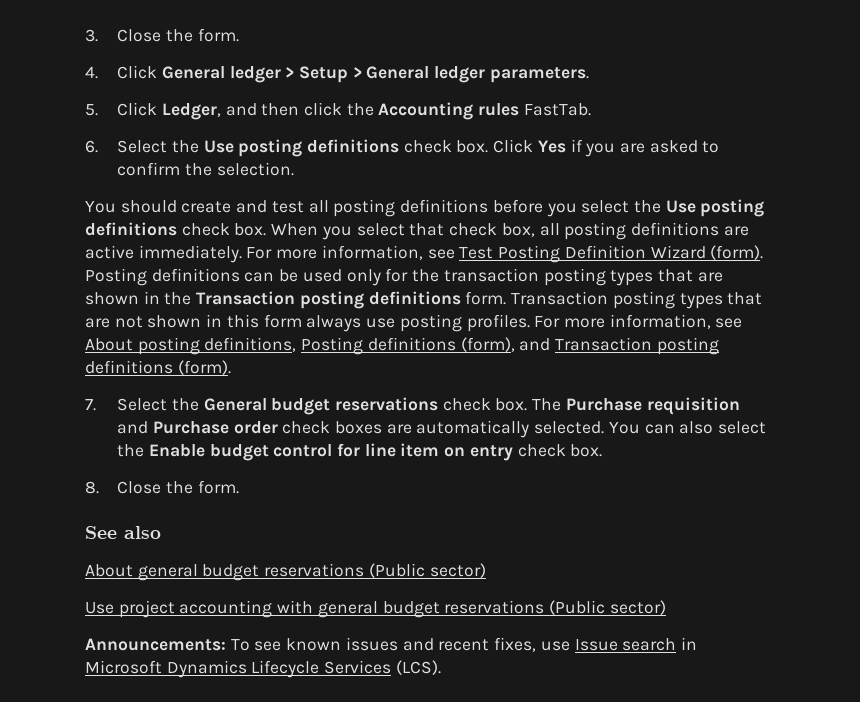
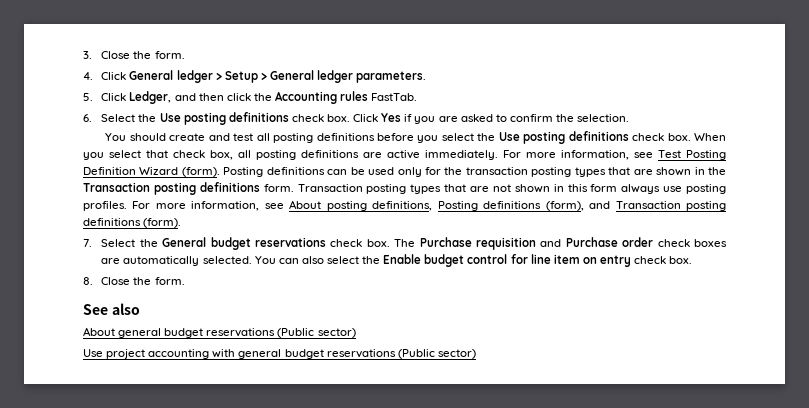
[85,637,697,652] [85,660,441,678] // Announcements: To see known issues and recent fixes, use Issue search in Microsoft Dynamics Lifecycle Services (LCS). -> (476, 354) none

